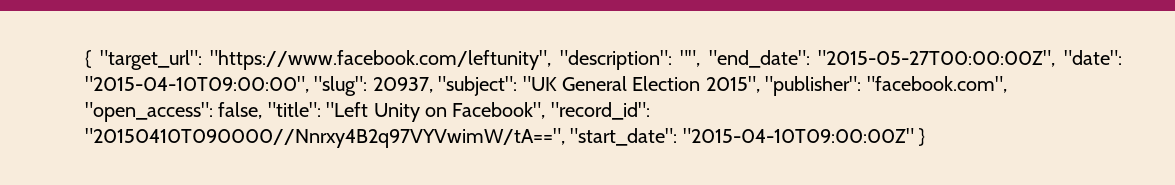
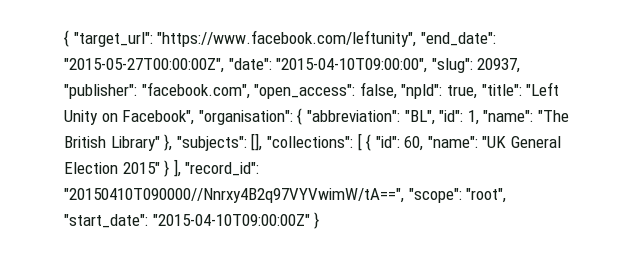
[559,50,701,70] "description": "", -> (417, 38) none
[438,76,760,96] "subject": "UK General Election 2015", -> (521, 65) none
(263, 110) none -> [401,84,477,99] "npld": true,
[550,102,650,120] [85,128,565,148] "record_id": "20150410T090000//Nnrxy4B2q97VYVwimW/tA==", -> [198,108,569,125] [64,133,562,151] [64,159,260,177] [64,188,507,203] "organisation": { "abbreviation": "BL", "id": 1, "name": "The British Library" }, "subjects": [], "collections": [ { "id": 60, "name": "UK General Election 2015" } ], "record_id": "20150410T090000//Nnrxy4B2q97VYVwimW/tA==", "scope": "root",

